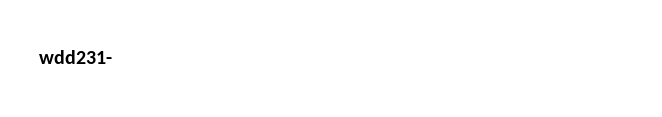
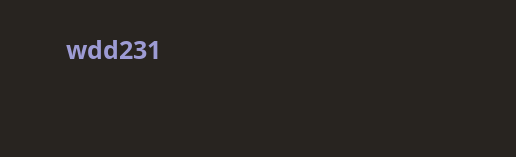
[39,50,112,64] wdd231- -> [66,40,161,59] wdd231

